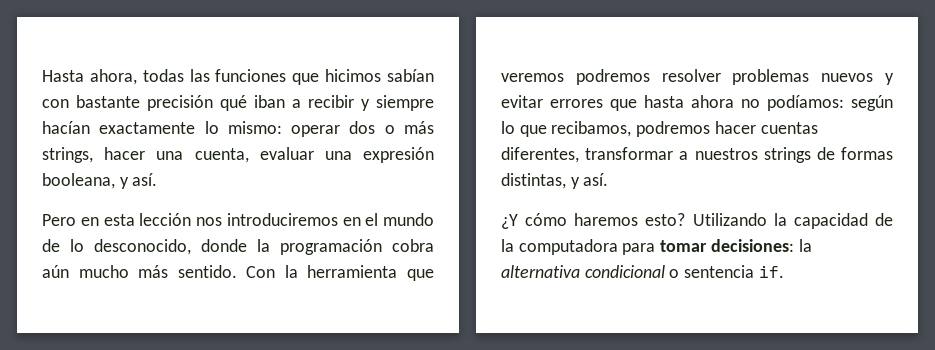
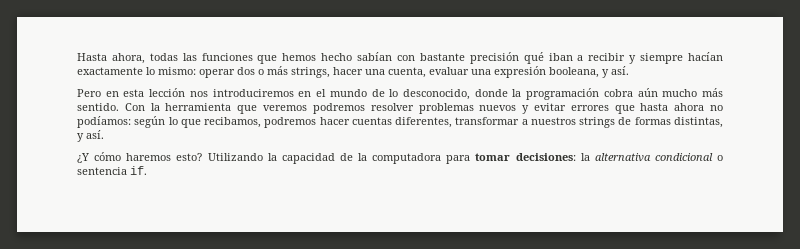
[325,69,382,82] hicimos -> [282,53,353,61] hemos hecho

